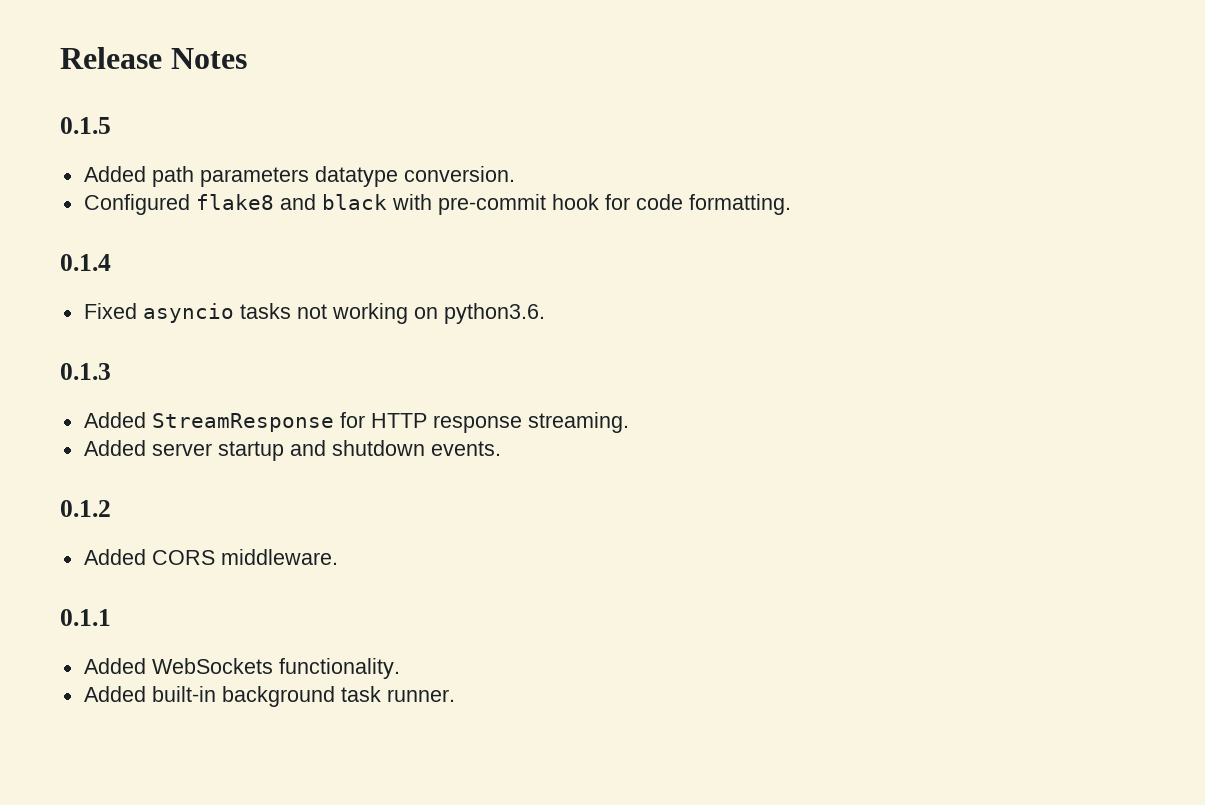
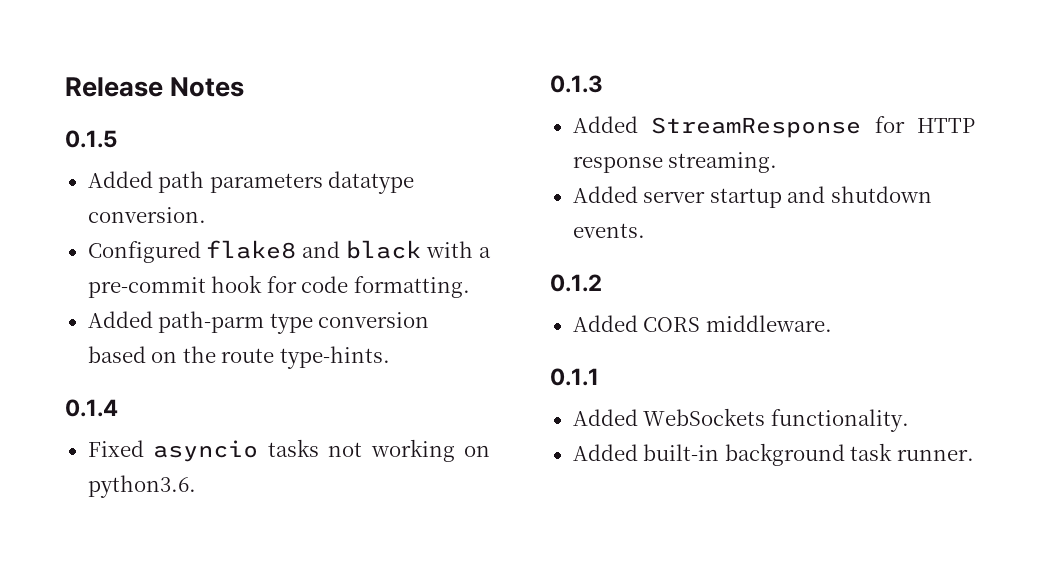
(432, 202) none -> [478,247,491,258] a
(791, 204) none -> [87,311,430,334] [87,346,390,369] // Added path-parm type conversion based on the route type-hints.

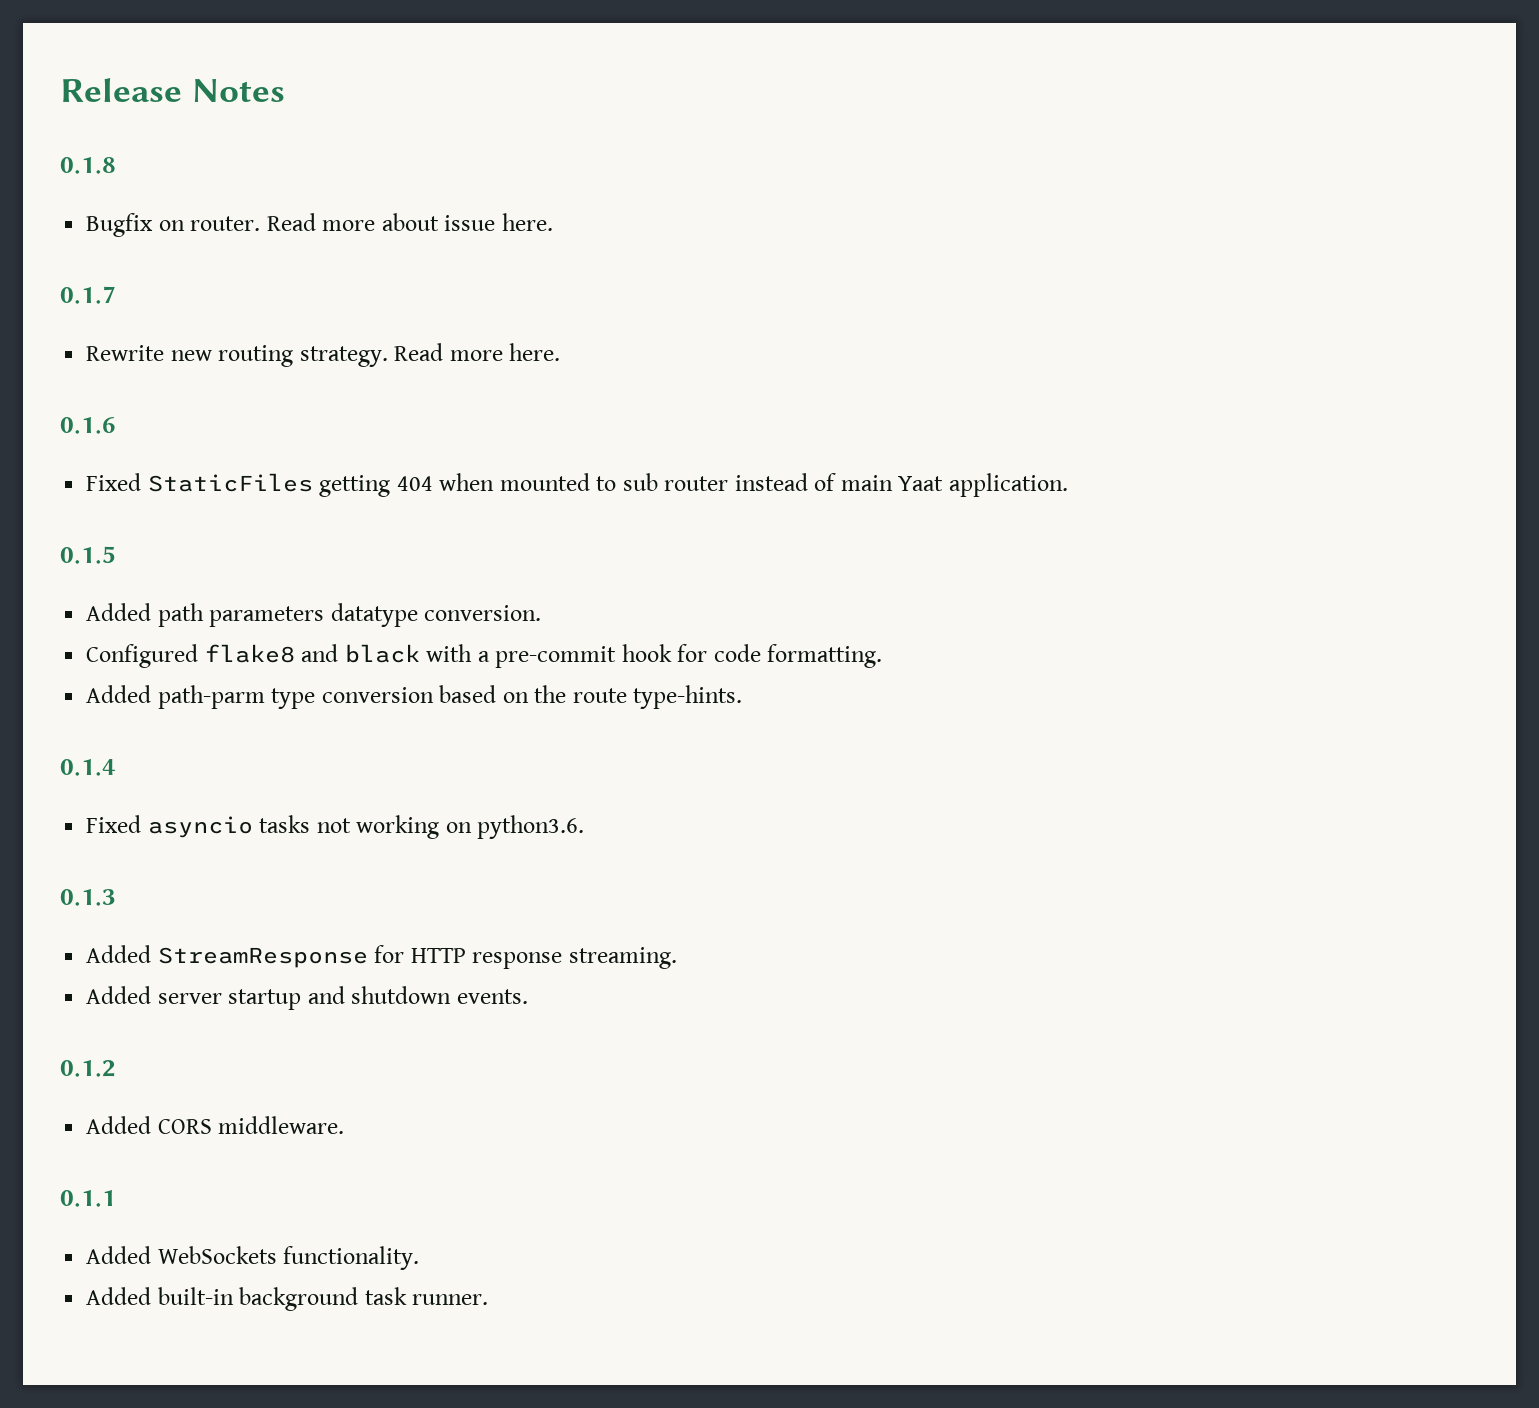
(245, 87) none -> [60,157,116,174] [86,213,553,237] [60,286,116,304] [86,343,561,367] [60,417,116,434] [86,473,1068,497] // 0.1.8 // Bugfix on router. Read more about issue here. // 0.1.7 // Rewrite new routing strategy. Read more here. // 0.1.6 // Fixed StaticFiles getting 404 when mounted to sub router instead of main Yaat application.

